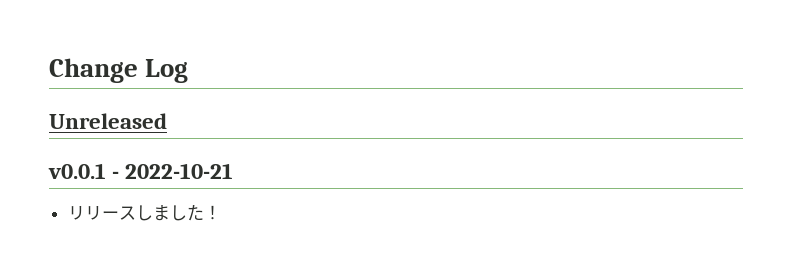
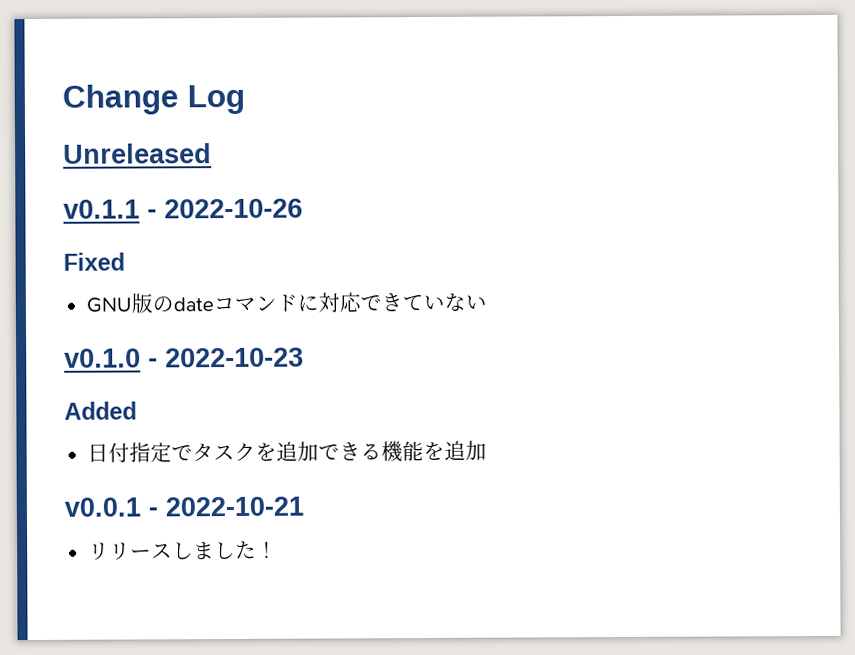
(167, 121) none -> [63,198,303,219] [63,252,125,271] [85,292,487,314] [64,347,304,368] [64,401,137,420] [86,440,487,463] // v0.1.1 - 2022-10-26 // Fixed // GNU版のdateコマンドに対応できていない // v0.1.0 - 2022-10-23 // Added // 日付指定でタスクを追加できる機能を追加

